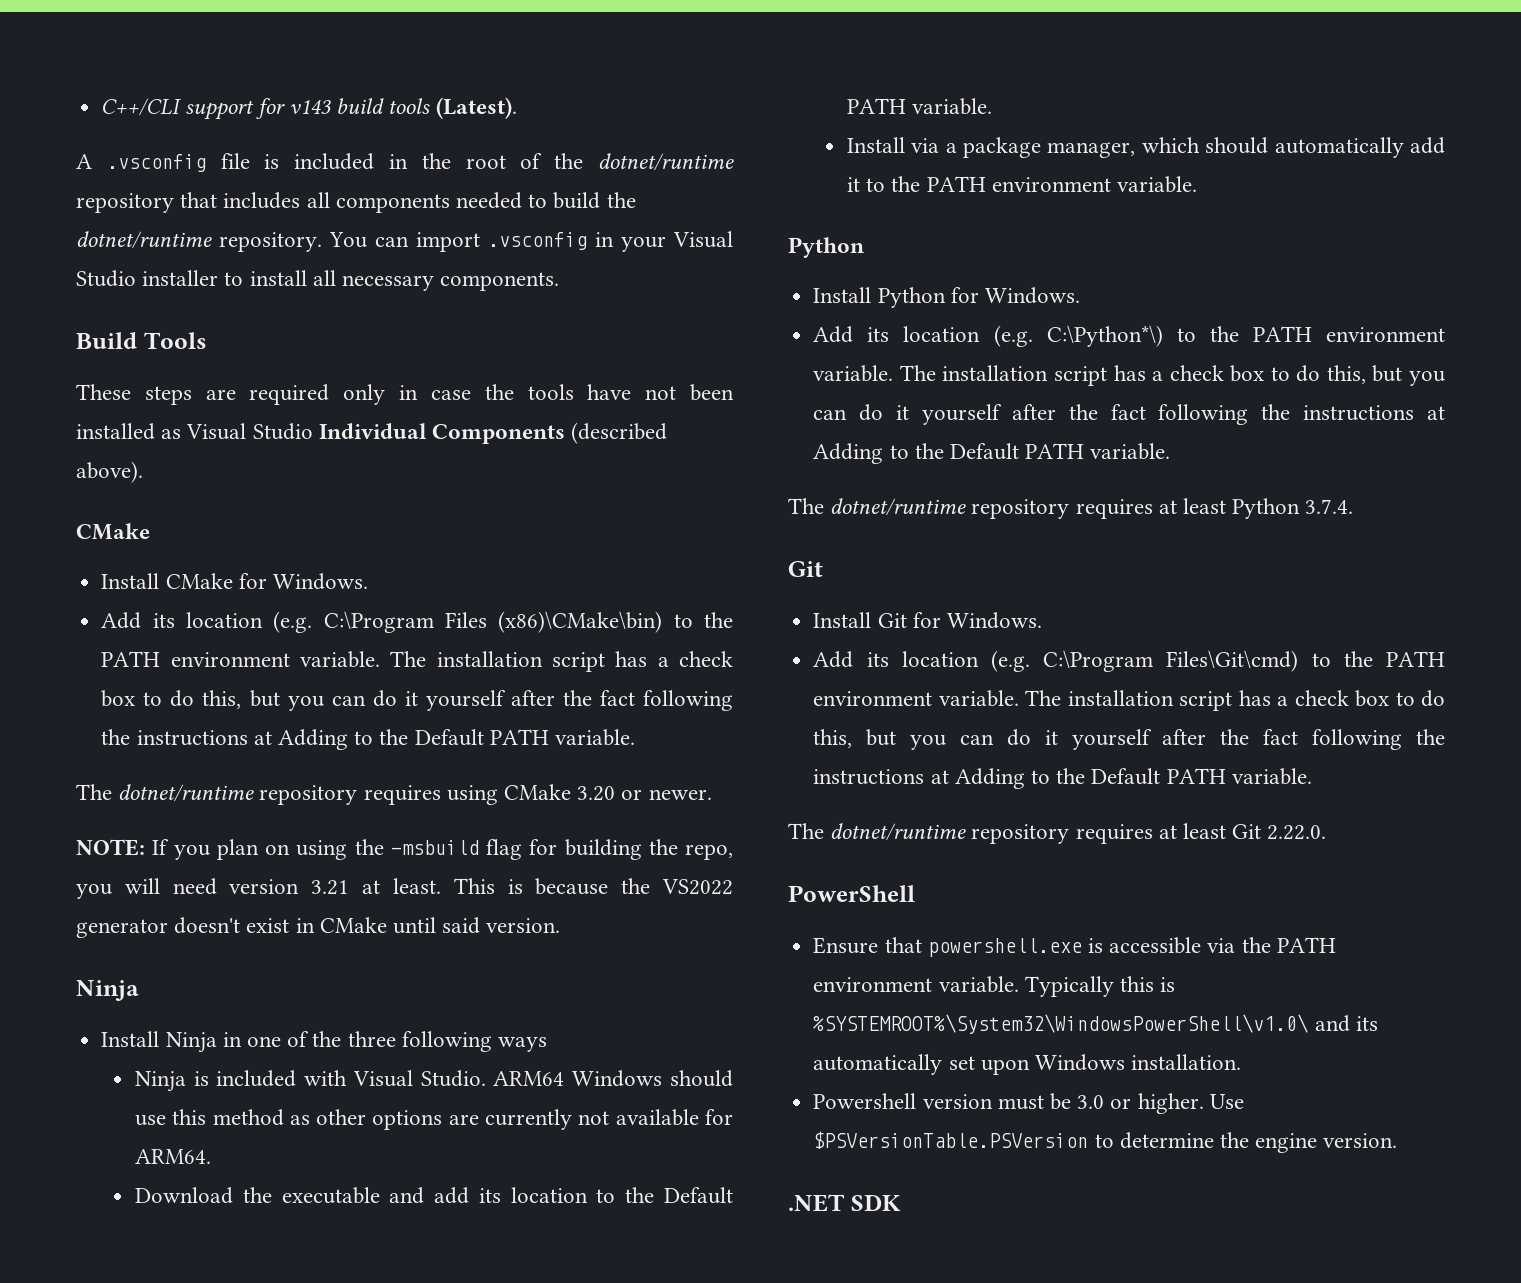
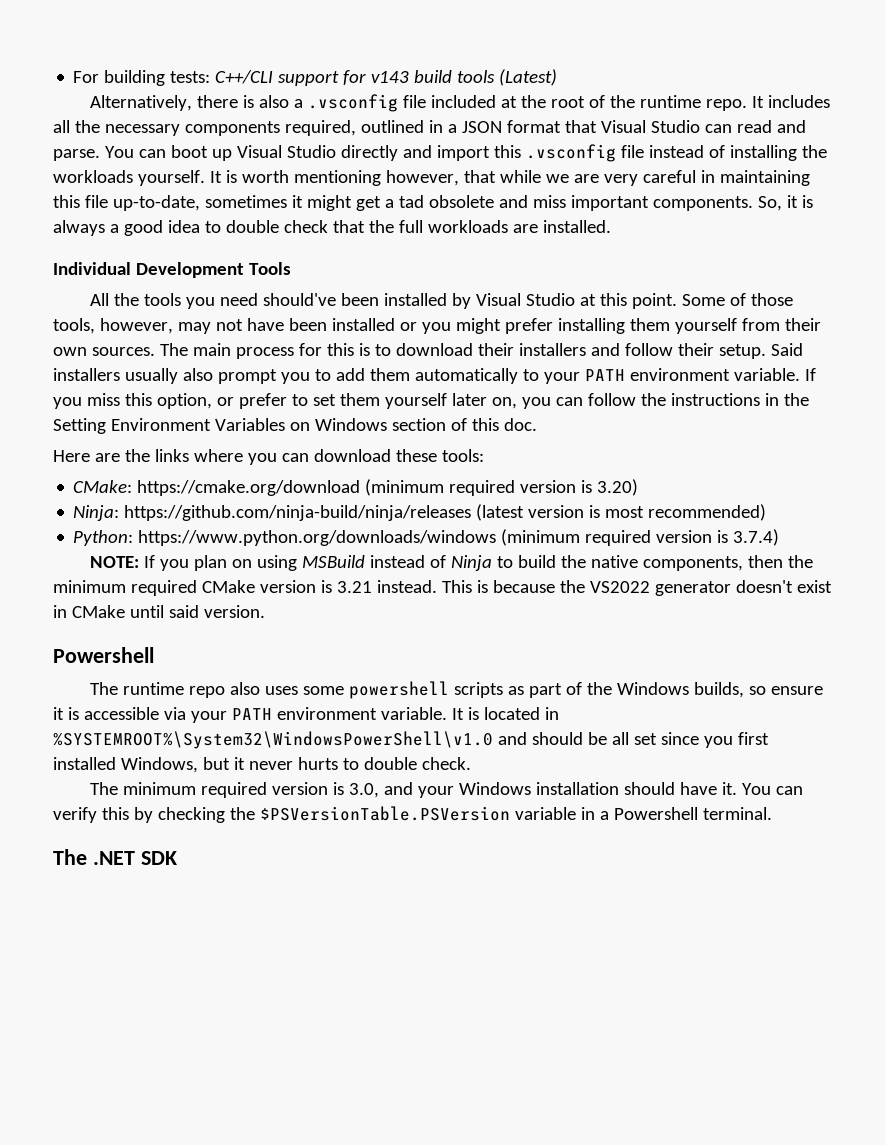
(101, 106) none -> [73,70,211,86] For building tests:
[435,97,517,119] [76,153,735,172] [76,192,636,213] [76,231,733,252] [76,270,560,291] [76,332,207,349] [76,384,734,405] [76,422,668,444] [76,461,143,483] [76,523,150,540] [101,573,368,590] [101,611,733,633] [101,651,733,672] [101,690,734,711] [101,729,635,750] [76,784,712,805] (Latest). // A .vsconfig file is included in the root of the dotnet/runtime repository that includes all components needed to build the dotnet/runtime repository. You can import .vsconfig in your Visual Studio installer to install all necessary components. // Build Tools // These steps are required only in case the tools have not been installed as Visual Studio Individual Components (described above). // CMake // Install CMake for Windows. // Add its location (e.g. C:\Program Files (x86)\CMake\bin) to the PATH environment variable. The installation script has a check box to do this, but you can do it yourself after the fact following the instructions at Adding to the Default PATH variable. // The dotnet/runtime repository requires using CMake 3.20 or newer. -> [499,69,558,86] [90,94,830,112] [53,120,806,136] [53,144,827,162] [53,170,810,186] [53,195,813,211] [53,220,611,236] [53,262,291,278] [90,293,793,309] [53,318,821,334] [53,343,803,359] [53,368,816,384] [53,393,809,409] [53,418,537,434] [53,449,484,465] [73,479,639,496] [73,504,767,521] [73,529,780,546] (Latest) // Alternatively, there is also a .vsconfig file included at the root of the runtime repo. It includes all the necessary components required, outlined in a JSON format that Visual Studio can read and parse. You can boot up Visual Studio directly and import this .vsconfig file instead of installing the workloads yourself. It is worth mentioning however, that while we are very careful in maintaining this file up-to-date, sometimes it might get a tad obsolete and miss important components. So, it is always a good idea to double check that the full workloads are installed. // Individual Development Tools // All the tools you need should've been installed by Visual Studio at this point. Some of those tools, however, may not have been installed or you might prefer installing them yourself from their own sources. The main process for this is to download their installers and follow their setup. Said installers usually also prompt you to add them automatically to your PATH environment variable. If you miss this option, or prefer to set them yourself later on, you can follow the instructions in the Setting Environment Variables on Windows section of this doc. // Here are the links where you can download these tools: // CMake: https://cmake.org/download (minimum required version is 3.20) // Ninja: https://github.com/ninja-build/ninja/releases (latest version is most recommended) // Python: https://www.python.org/downloads/windows (minimum required version is 3.7.4)
[354,839,733,860] [76,878,441,899] the -msbuild flag for building the repo, you will need version 3.21 at least. -> [302,555,813,571] [53,580,437,596] MSBuild instead of Ninja to build the native components, then the minimum required CMake version is 3.21 instead.
[76,980,139,1001] [101,1031,547,1053] [134,1070,733,1092] [134,1109,733,1130] [134,1149,211,1164] [134,1187,734,1204] [846,98,993,115] [846,137,1445,158] [846,176,1197,193] [788,237,864,258] [813,287,1080,308] [813,325,1445,347] [813,365,1446,386] [813,404,1445,425] [813,443,1171,464] [788,498,1354,519] [788,561,823,577] [813,612,1042,629] [813,650,1445,672] [813,690,1446,711] [813,729,1445,750] [813,768,1312,789] [788,823,1327,844] [788,885,915,902] [813,937,1336,957] [813,976,1176,997] [813,1014,1378,1034] [813,1054,1242,1075] [813,1093,1244,1114] [813,1131,1398,1153] Ninja // Install Ninja in one of the three following ways // Ninja is included with Visual Studio. ARM64 Windows should use this method as other options are currently not available for ARM64. // Download the executable and add its location to the Default PATH variable. // Install via a package manager, which should automatically add it to the PATH environment variable. // Python // Install Python for Windows. // Add its location (e.g. C:\Python*\) to the PATH environment variable. The installation script has a check box to do this, but you can do it yourself after the fact following the instructions at Adding to the Default PATH variable. // The dotnet/runtime repository requires at least Python 3.7.4. // Git // Install Git for Windows. // Add its location (e.g. C:\Program Files\Git\cmd) to the PATH environment variable. The installation script has a check box to do this, but you can do it yourself after the fact following the instructions at Adding to the Default PATH variable. // The dotnet/runtime repository requires at least Git 2.22.0. // PowerShell // Ensure that powershell.exe is accessible via the PATH environment variable. Typically this is %SYSTEMROOT%\System32\WindowsPowerShell\v1.0\ and its automatically set upon Windows installation. // Powershell version must be 3.0 or higher. Use $PSVersionTable.PSVersion to determine the engine version. // -> [53,647,154,663] [90,681,823,699] [53,707,559,723] [53,731,769,749] [53,757,471,773] [90,782,803,798] [53,806,772,823] [53,849,87,865] Powershell // The runtime repo also uses some powershell scripts as part of the Windows builds, so ensure it is accessible via your PATH environment variable. It is located in %SYSTEMROOT%\System32\WindowsPowerShell\v1.0 and should be all set since you first installed Windows, but it never hurts to double check. // The minimum required version is 3.0, and your Windows installation should have it. You can verify this by checking the $PSVersionTable.PSVersion variable in a Powershell terminal. // The

